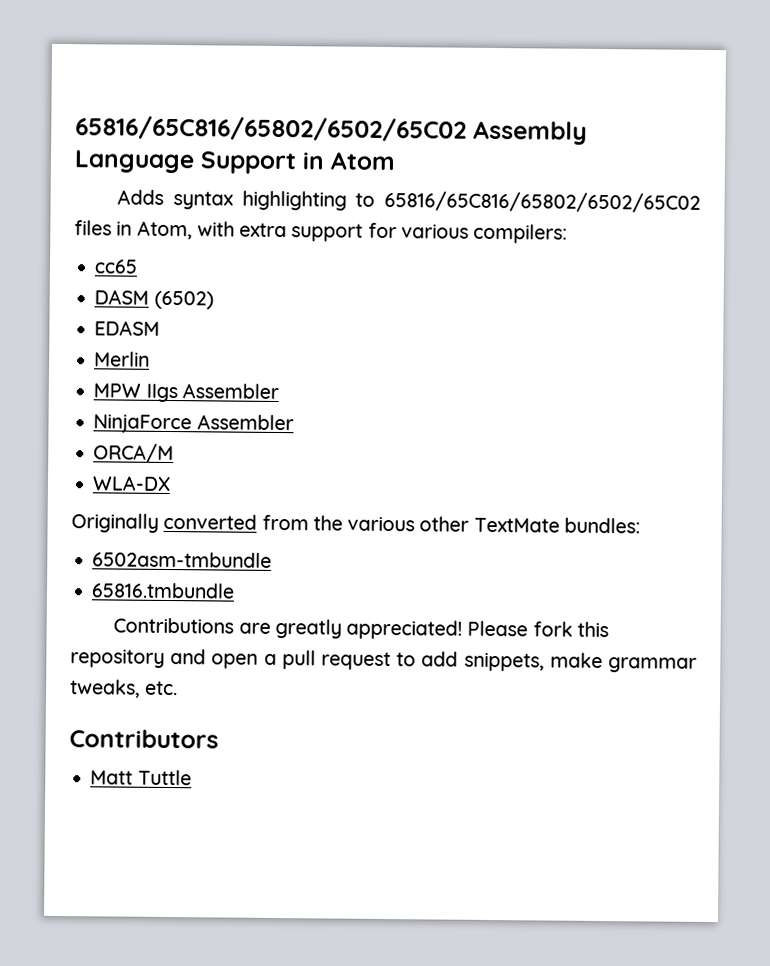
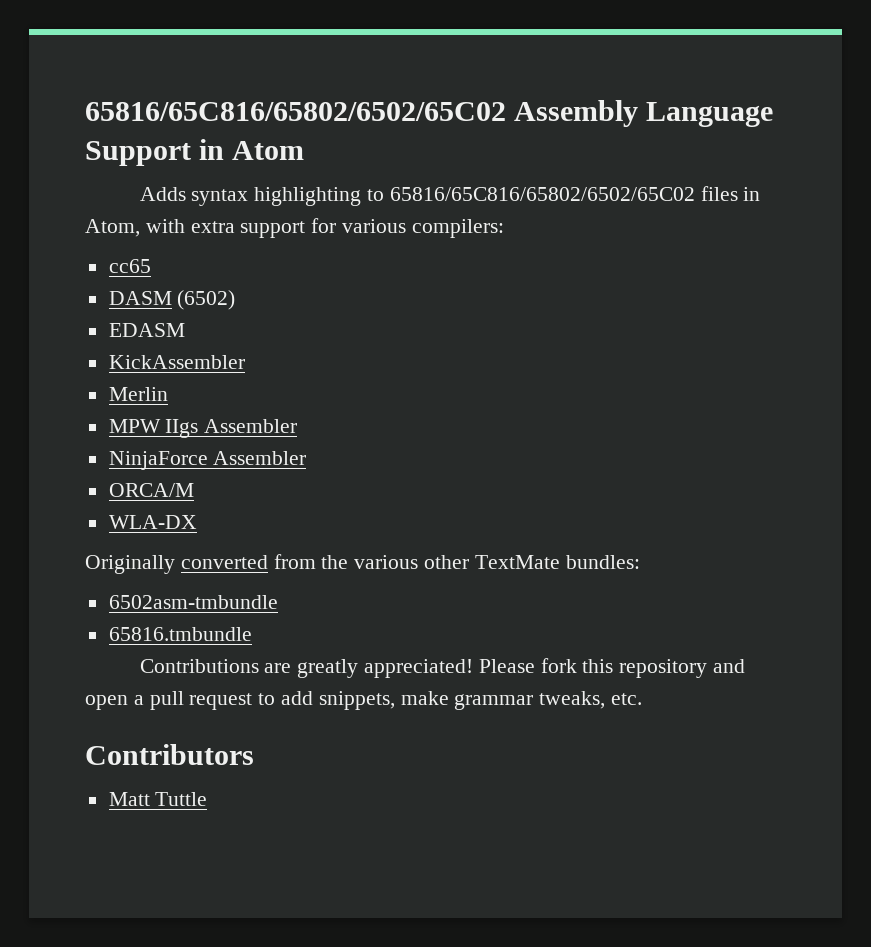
(161, 328) none -> [108,355,245,369] // KickAssembler

